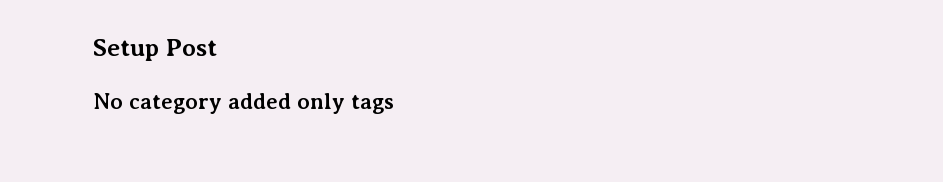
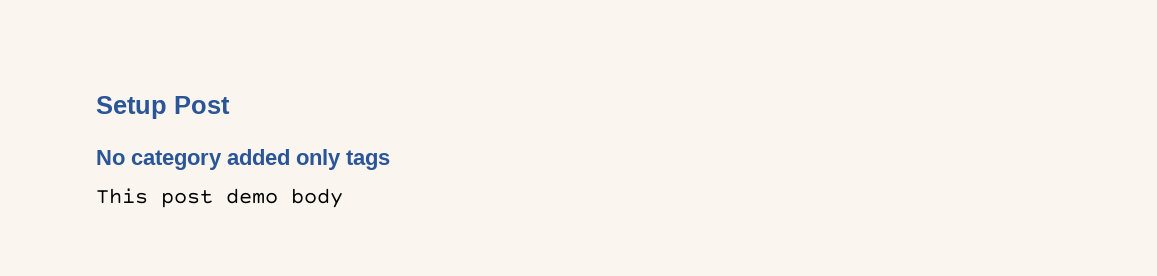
(394, 104) none -> [96,188,343,208] // This post demo body

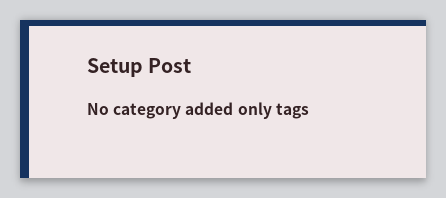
[96,188,343,208] // This post demo body -> (309, 111) none

